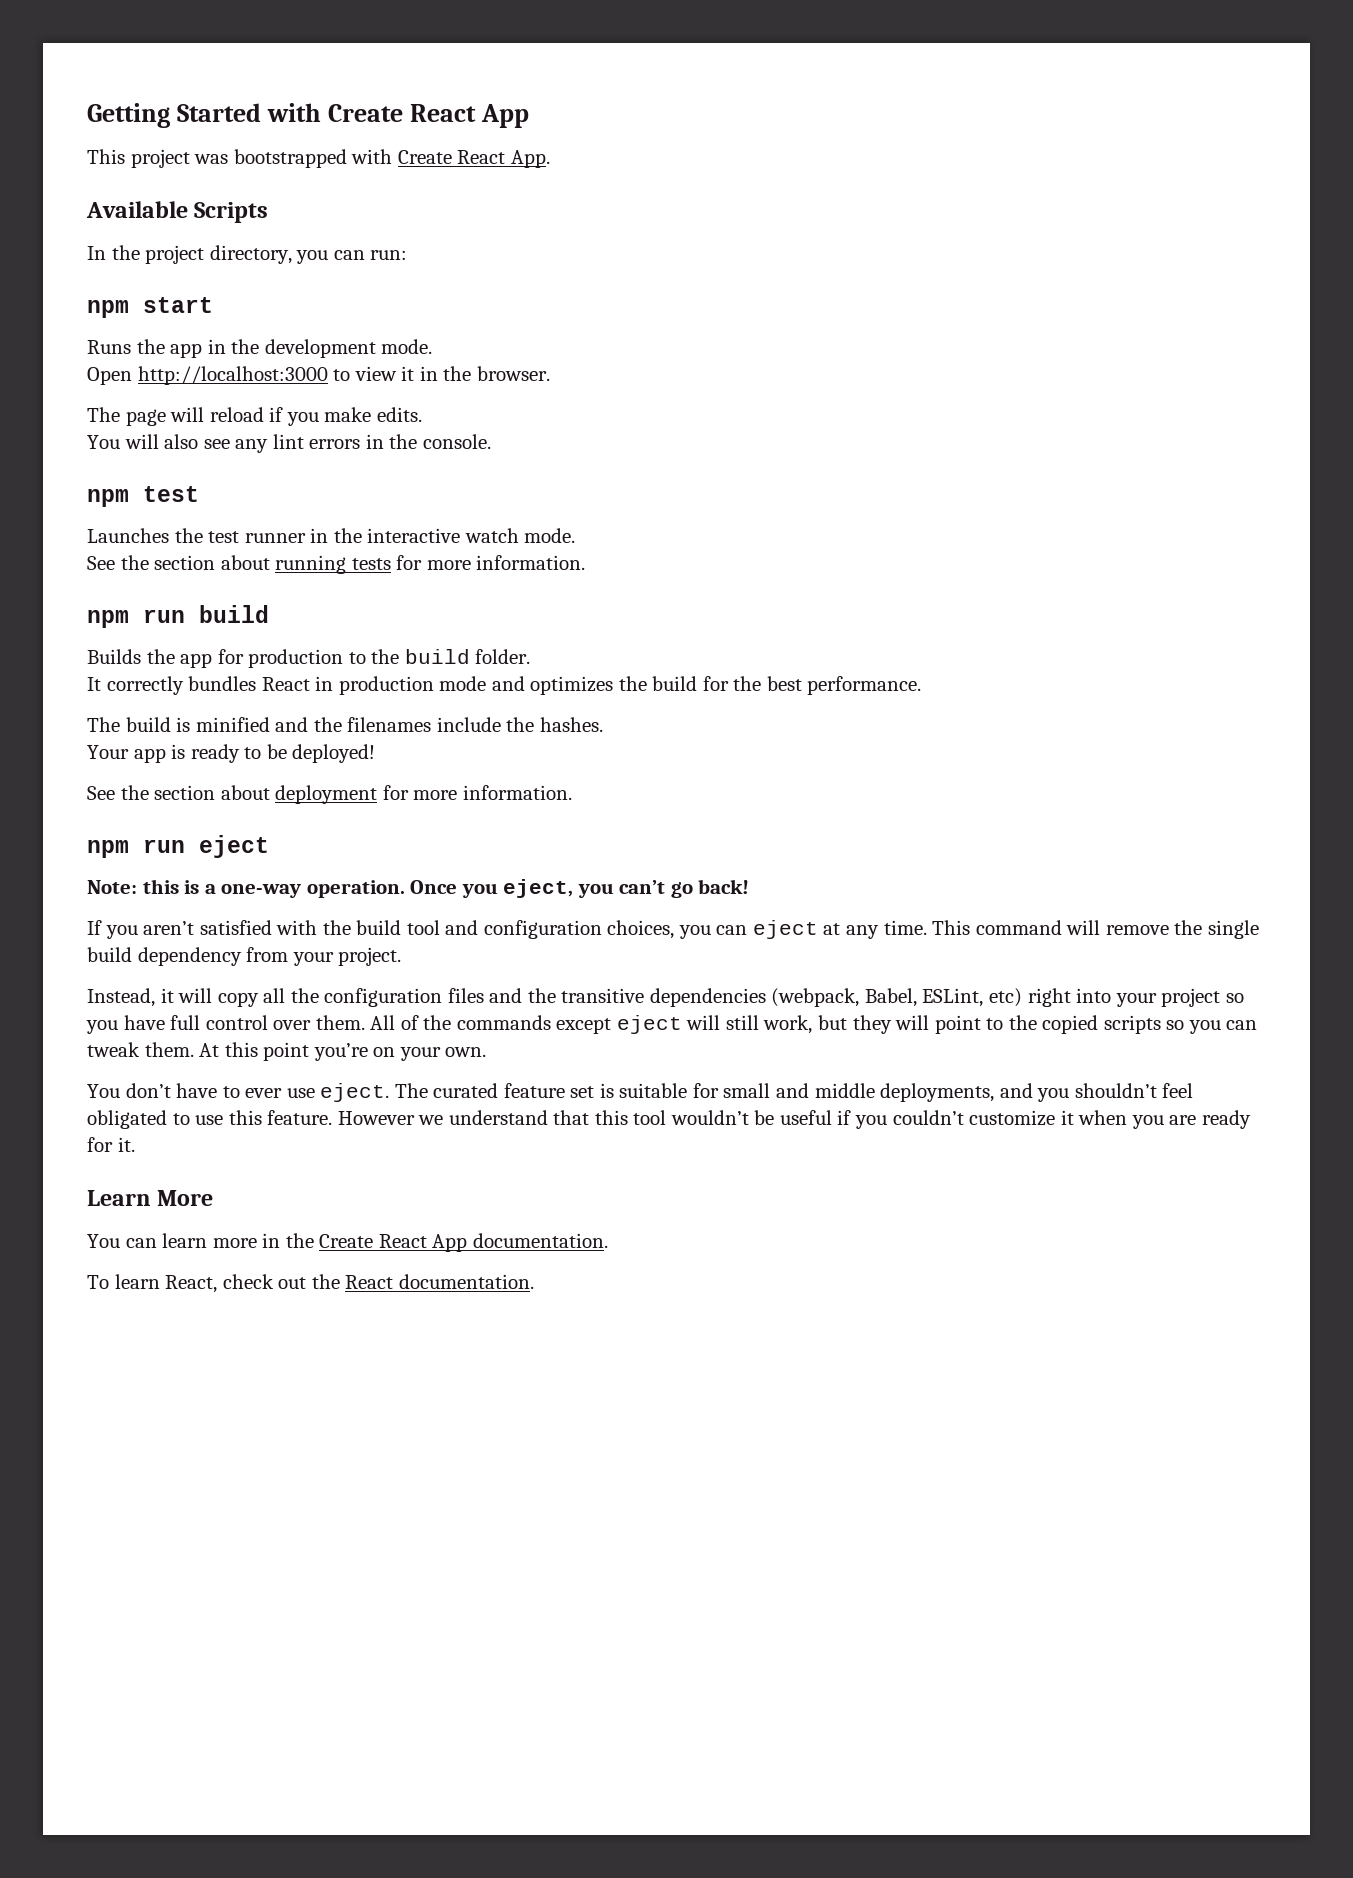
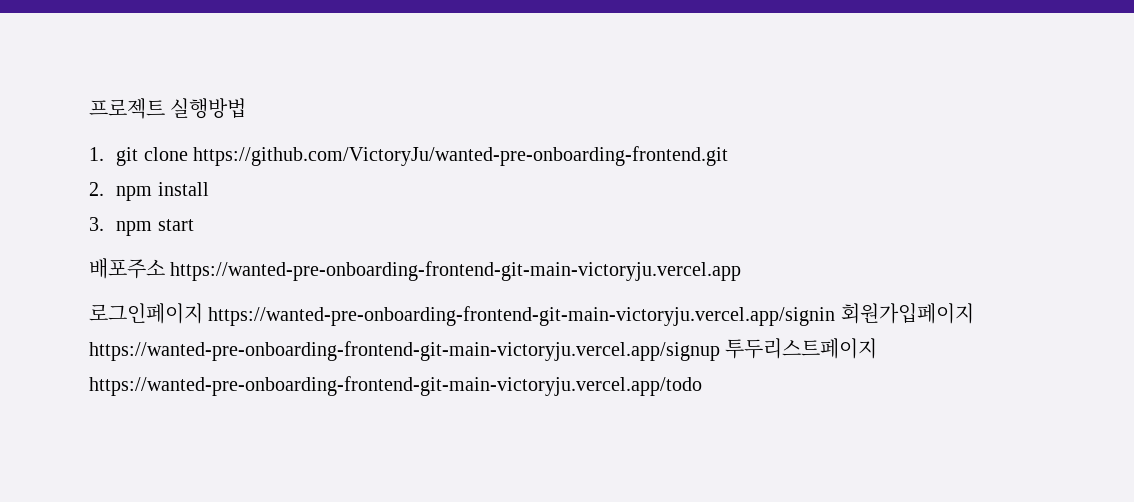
[87,103,530,128] [87,149,550,168] [86,201,269,223] [87,245,408,264] [87,297,213,318] [87,339,433,358] [87,366,550,385] [87,407,422,426] [87,434,491,453] [87,486,199,507] [87,528,576,543] [87,555,586,574] [87,605,269,628] [87,649,531,668] [87,676,922,695] [87,717,603,732] [87,744,376,763] [87,785,572,804] [87,835,269,858] [87,879,750,898] [87,920,1259,939] [87,947,402,966] [87,988,1244,1007] [86,1015,1258,1034] [87,1042,487,1061] [87,1083,1194,1102] [87,1110,1251,1129] [87,1137,135,1152] [87,1190,214,1206] [87,1233,608,1252] [87,1274,534,1293] Getting Started with Create React App // This project was bootstrapped with Create React App. // Available Scripts // In the project directory, you can run: // npm start // Runs the app in the development mode. // Open http://localhost:3000 to view it in the browser. // The page will reload if you make edits. // You will also see any lint errors in the console. // npm test // Launches the test runner in the interactive watch mode. // See the section about running tests for more information. // npm run build // Builds the app for production to the build folder. // It correctly bundles React in production mode and optimizes the build for the best performance. // The build is minified and the filenames include the hashes. // Your app is ready to be deployed! // See the section about deployment for more information. // npm run eject // Note: this is a one-way operation. Once you eject, you can’t go back! // If you aren’t satisfied with the build tool and configuration choices, you can eject at any time. This command will remove the single build dependency from your project. // Instead, it will copy all the configuration files and the transitive dependencies (webpack, Babel, ESLint, etc) right into your project so you have full control over them. All of the commands except eject will still work, but they will point to the copied scripts so you can tweak them. At this point you’re on your own. // You don’t have to ever use eject. The curated feature set is suitable for small and middle deployments, and you shouldn’t feel obligated to use this feature. However we understand that this tool wouldn’t be useful if you couldn’t customize it when you are ready for it. // Learn More // You can learn more in the Create React App documentation. // To learn React, check out the React documentation. -> [89,98,247,119] [89,146,729,166] [89,182,209,201] [89,217,194,236] [89,258,742,281] [89,303,974,326] [89,338,878,361] [89,376,702,396] 프로젝트 실행방법 // 1. git clone https://github.com/VictoryJu/wanted-pre-onboarding-frontend.git // 2. npm install // 3. npm start // 배포주소 https://wanted-pre-onboarding-frontend-git-main-victoryju.vercel.app // 로그인페이지 https://wanted-pre-onboarding-frontend-git-main-victoryju.vercel.app/signin 회원가입페이지 https://wanted-pre-onboarding-frontend-git-main-victoryju.vercel.app/signup 투두리스트페이지 https://wanted-pre-onboarding-frontend-git-main-victoryju.vercel.app/todo

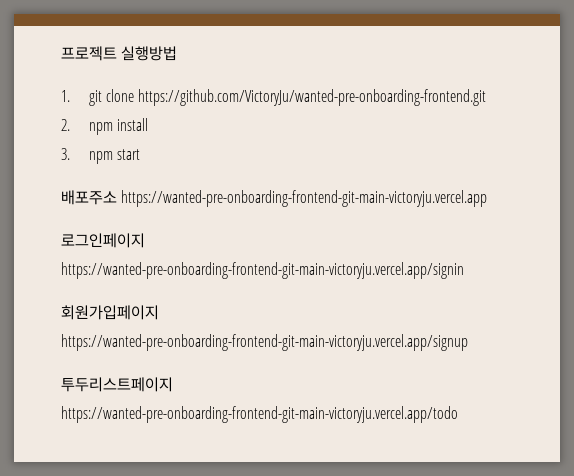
(836, 316) none -> (464, 270) //
(720, 351) none -> (468, 342) //

